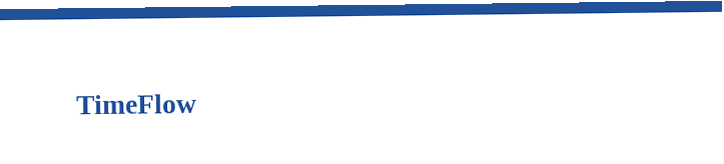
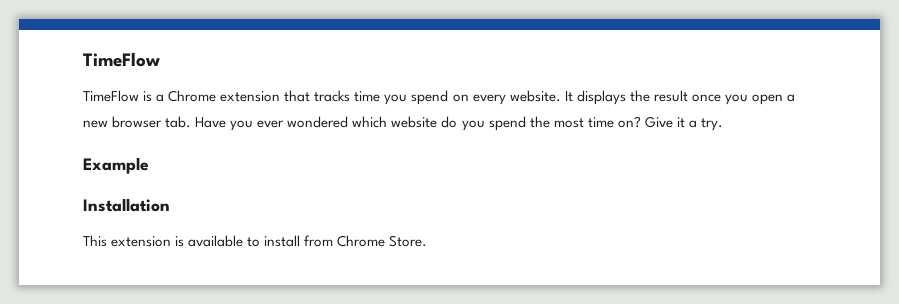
[76,93,197,115] TimeFlow -> [83,52,160,67] [83,90,795,105] [83,116,723,131] [83,157,149,174] [83,198,170,212] [83,235,428,247] TimeFlow // TimeFlow is a Chrome extension that tracks time you spend on every website. It displays the result once you open a new browser tab. Have you ever wondered which website do you spend the most time on? Give it a try. // Example // Installation // This extension is available to install from Chrome Store.

